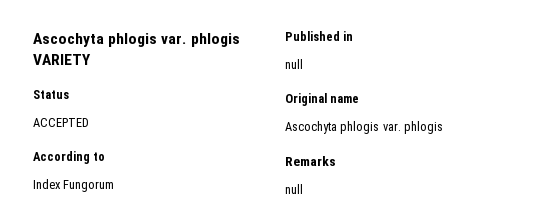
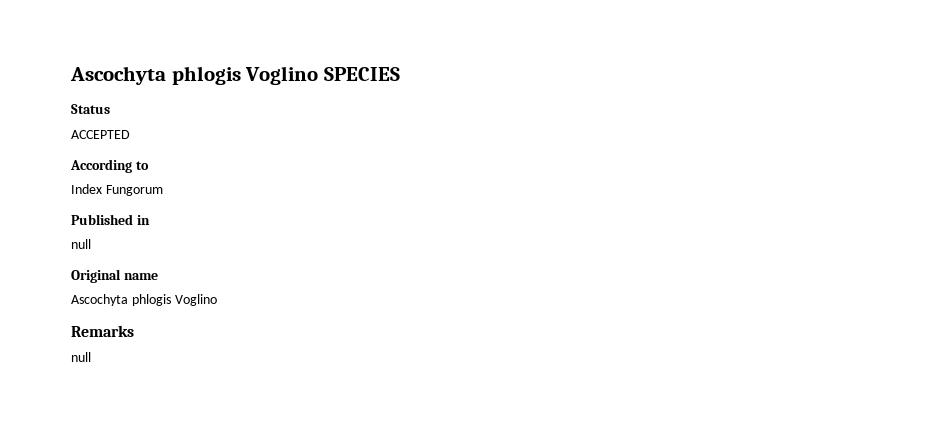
[33,33,240,47] [33,54,91,65] Ascochyta phlogis var. phlogis VARIETY -> [70,66,401,85] Ascochyta phlogis Voglino SPECIES
[382,121,444,134] var. phlogis -> [174,294,217,306] Voglino

